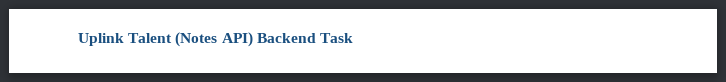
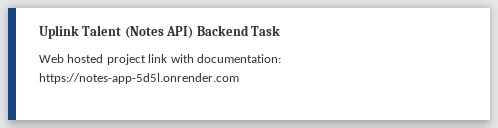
(353, 38) none -> [39,54,281,65] [39,73,239,84] // Web hosted project link with documentation: https://notes-app-5d5l.onrender.com

